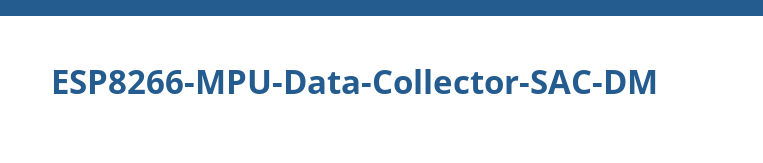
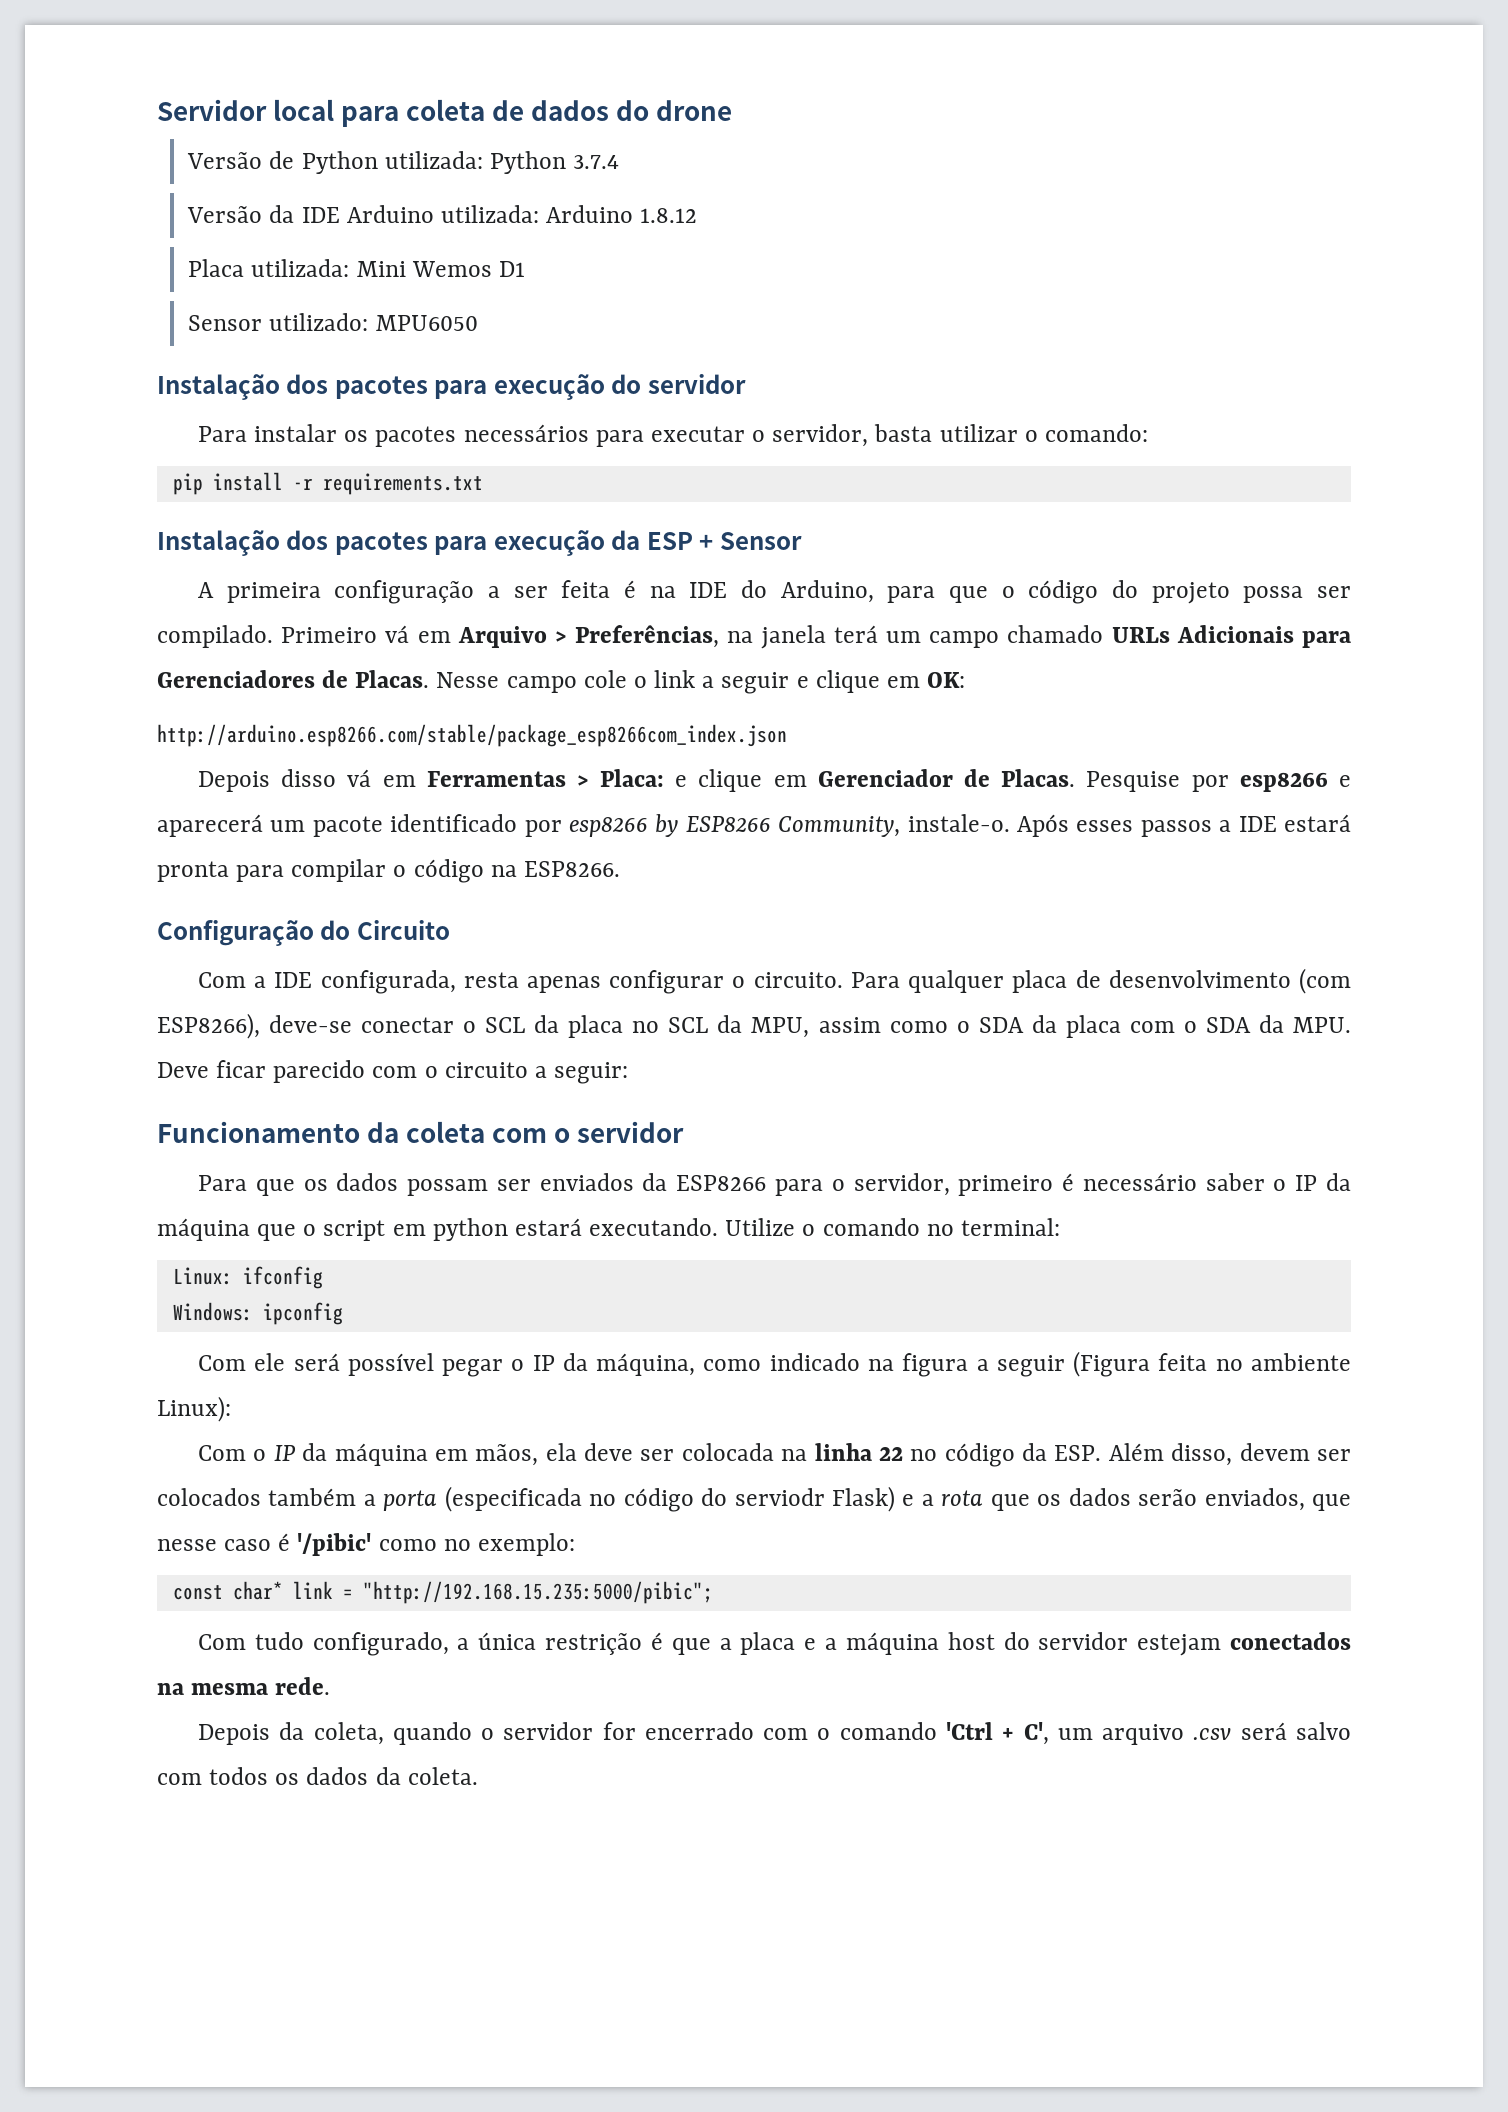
[51,69,658,94] ESP8266-MPU-Data-Collector-SAC-DM -> [157,99,733,127] [187,151,619,174] [187,205,698,223] [188,259,525,277] [188,313,478,331] [157,374,746,400] [197,424,1148,447] [172,472,483,495] [157,530,802,556] [197,580,1351,604] [157,625,1352,649] [157,670,966,694] [157,724,787,747] [197,769,1351,792] [157,814,1351,837] [157,859,620,883] [157,920,450,946] [197,968,1352,994] [157,1013,1351,1039] [157,1060,629,1084] [157,1121,685,1143] [197,1173,1352,1196] [157,1218,1060,1241] [172,1266,323,1289] [172,1302,343,1325] [197,1351,1351,1377] [157,1396,231,1422] [197,1443,1351,1467] [157,1486,1351,1512] [157,1533,575,1556] [172,1581,713,1604] [197,1632,1352,1656] [157,1677,331,1695] [197,1722,1352,1745] [157,1767,478,1785] Servidor local para coleta de dados do drone // Versão de Python utilizada: Python 3.7.4 // Versão da IDE Arduino utilizada: Arduino 1.8.12 // Placa utilizada: Mini Wemos D1 // Sensor utilizado: MPU6050 // Instalação dos pacotes para execução do servidor // Para instalar os pacotes necessários para executar o servidor, basta utilizar o comando: // pip install -r requirements.txt // Instalação dos pacotes para execução da ESP + Sensor // A primeira configuração a ser feita é na IDE do Arduino, para que o código do projeto possa ser compilado. Primeiro vá em Arquivo > Preferências, na janela terá um campo chamado URLs Adicionais para Gerenciadores de Placas. Nesse campo cole o link a seguir e clique em OK: // http://arduino.esp8266.com/stable/package_esp8266com_index.json // Depois disso vá em Ferramentas > Placa: e clique em Gerenciador de Placas. Pesquise por esp8266 e aparecerá um pacote identificado por esp8266 by ESP8266 Community, instale-o. Após esses passos a IDE estará pronta para compilar o código na ESP8266. // Configuração do Circuito // Com a IDE configurada, resta apenas configurar o circuito. Para qualquer placa de desenvolvimento (com ESP8266), deve-se conectar o SCL da placa no SCL da MPU, assim como o SDA da placa com o SDA da MPU. Deve ficar parecido com o circuito a seguir: // Funcionamento da coleta com o servidor // Para que os dados possam ser enviados da ESP8266 para o servidor, primeiro é necessário saber o IP da máquina que o script em python estará executando. Utilize o comando no terminal: // Linux: ifconfig // Windows: ipconfig // Com ele será possível pegar o IP da máquina, como indicado na figura a seguir (Figura feita no ambiente Linux): // Com o IP da máquina em mãos, ela deve ser colocada na linha 22 no código da ESP. Além disso, devem ser colocados também a porta (especificada no código do serviodr Flask) e a rota que os dados serão enviados, que nesse caso é '/pibic' como no exemplo: // const char* link = "http://192.168.15.235:5000/pibic"; // Com tudo configurado, a única restrição é que a placa e a máquina host do servidor estejam conectados na mesma rede. // Depois da coleta, quando o servidor for encerrado com o comando 'Ctrl + C', um arquivo .csv será salvo com todos os dados da coleta.

